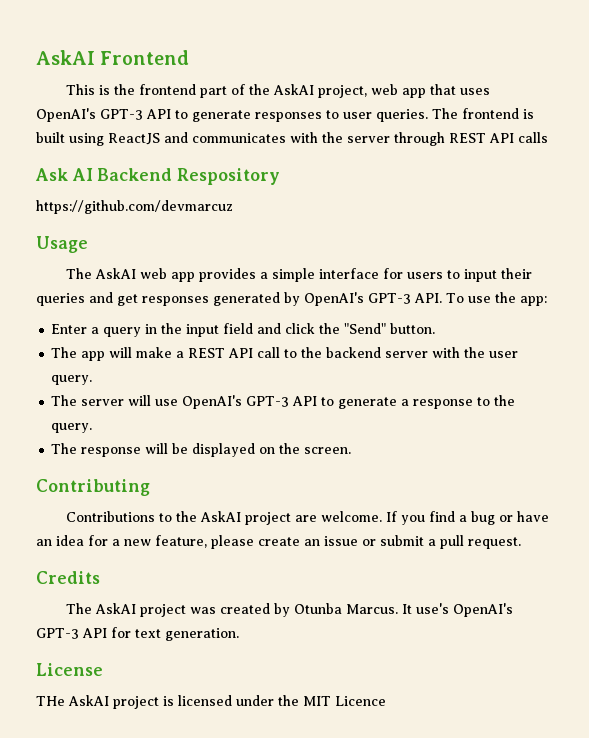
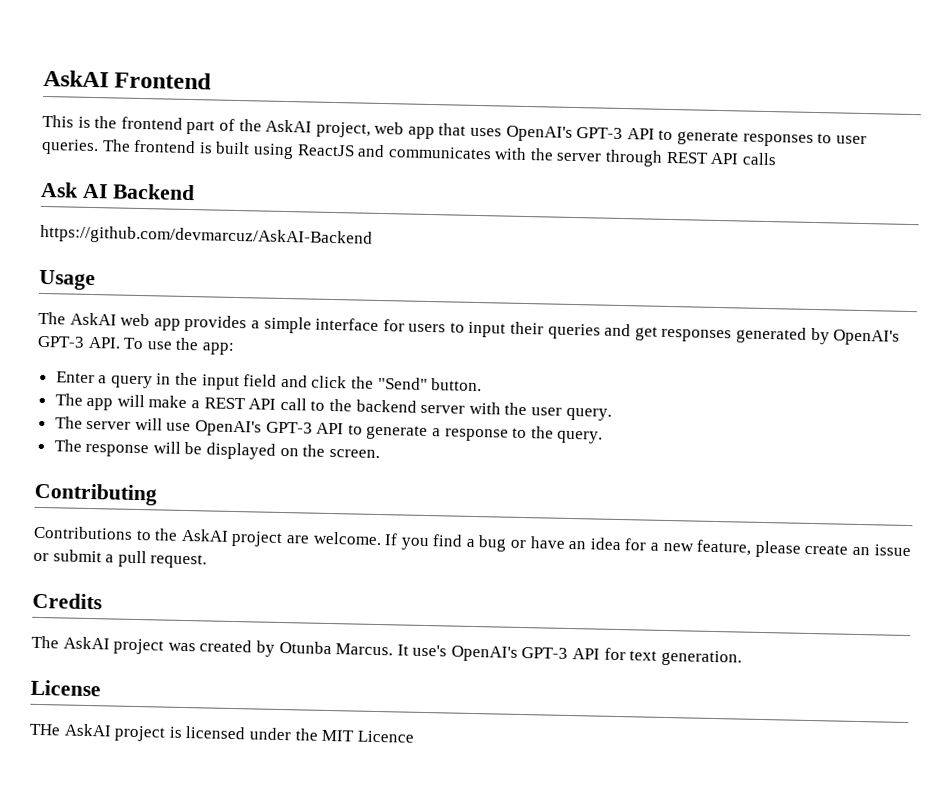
[177,168,281,185] [36,200,233,214] Respository // https://github.com/devmarcuz -> [40,224,373,248] // https://github.com/devmarcuz/AskAI-Backend

